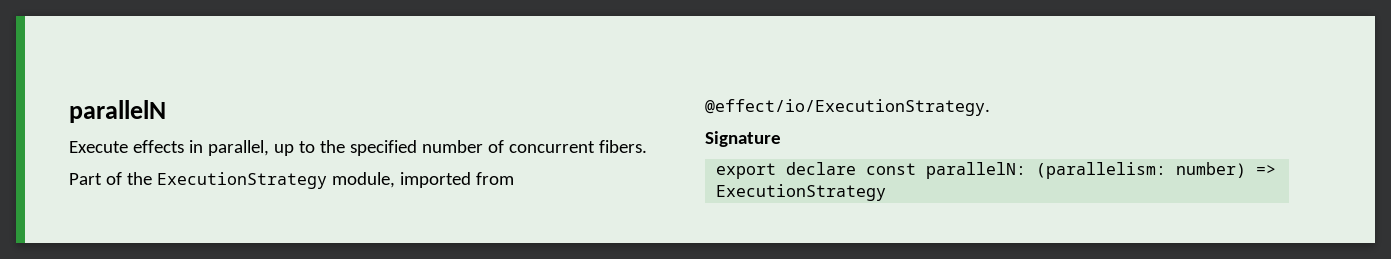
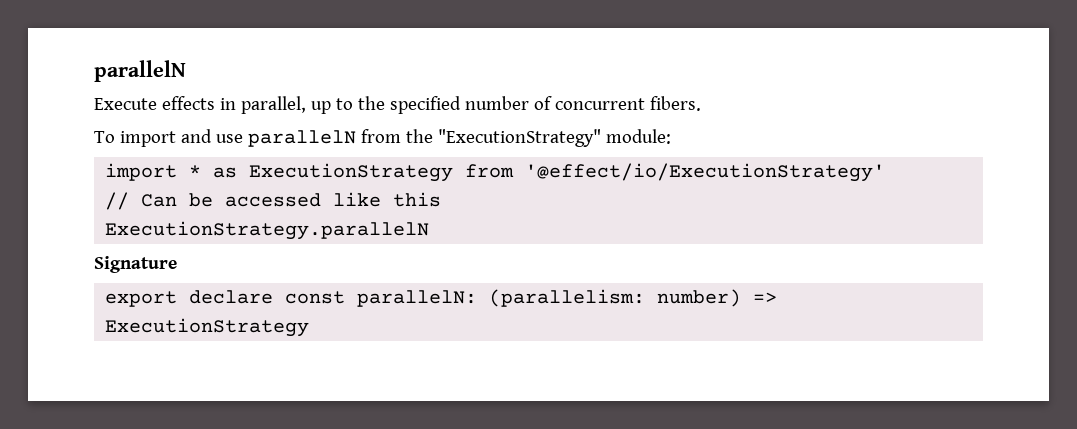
[69,172,514,189] [705,99,990,116] Part of the ExecutionStrategy module, imported from @effect/io/ExecutionStrategy. -> [94,129,671,147] [105,163,886,182] [105,192,442,210] [105,221,430,240] To import and use parallelN from the "ExecutionStrategy" module: // import * as ExecutionStrategy from '@effect/io/ExecutionStrategy' // // Can be accessed like this // ExecutionStrategy.parallelN

